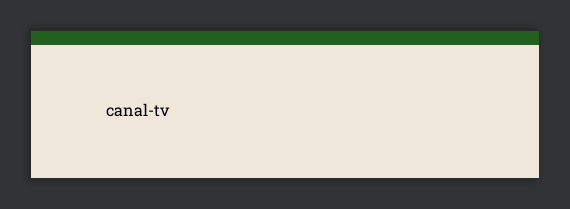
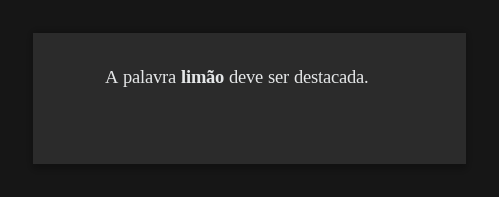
[106,103,170,117] canal-tv -> [105,70,369,87] A palavra limão deve ser destacada.

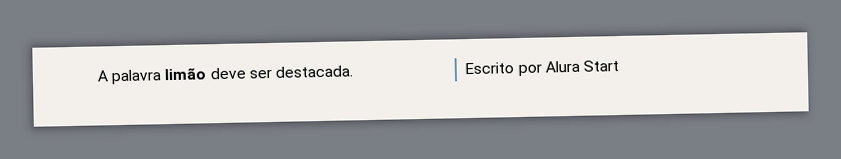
(369, 76) none -> [464,60,619,77] // Escrito por Alura Start

